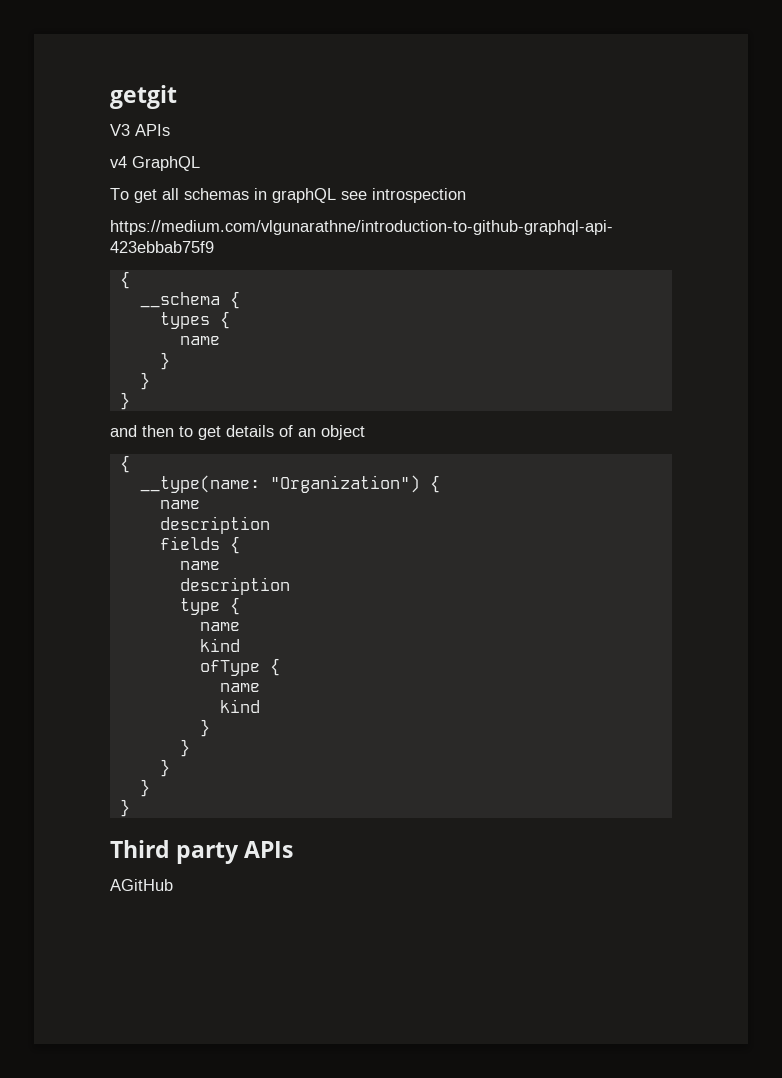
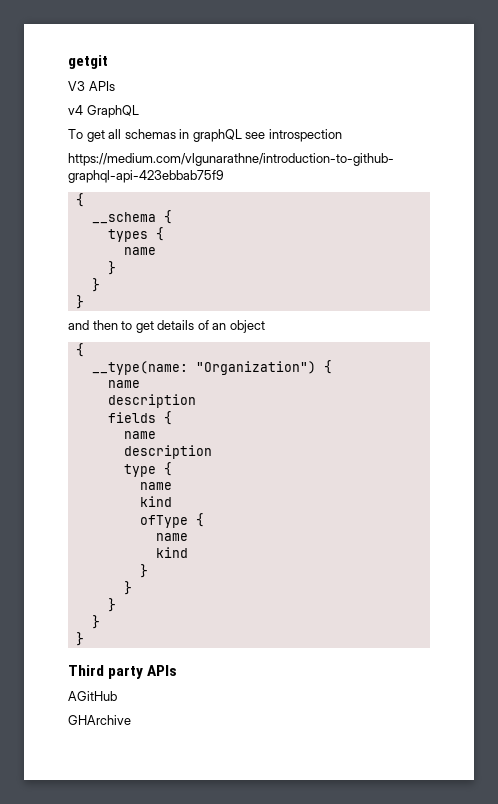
(173, 885) none -> [68,715,131,725] // GHArchive

